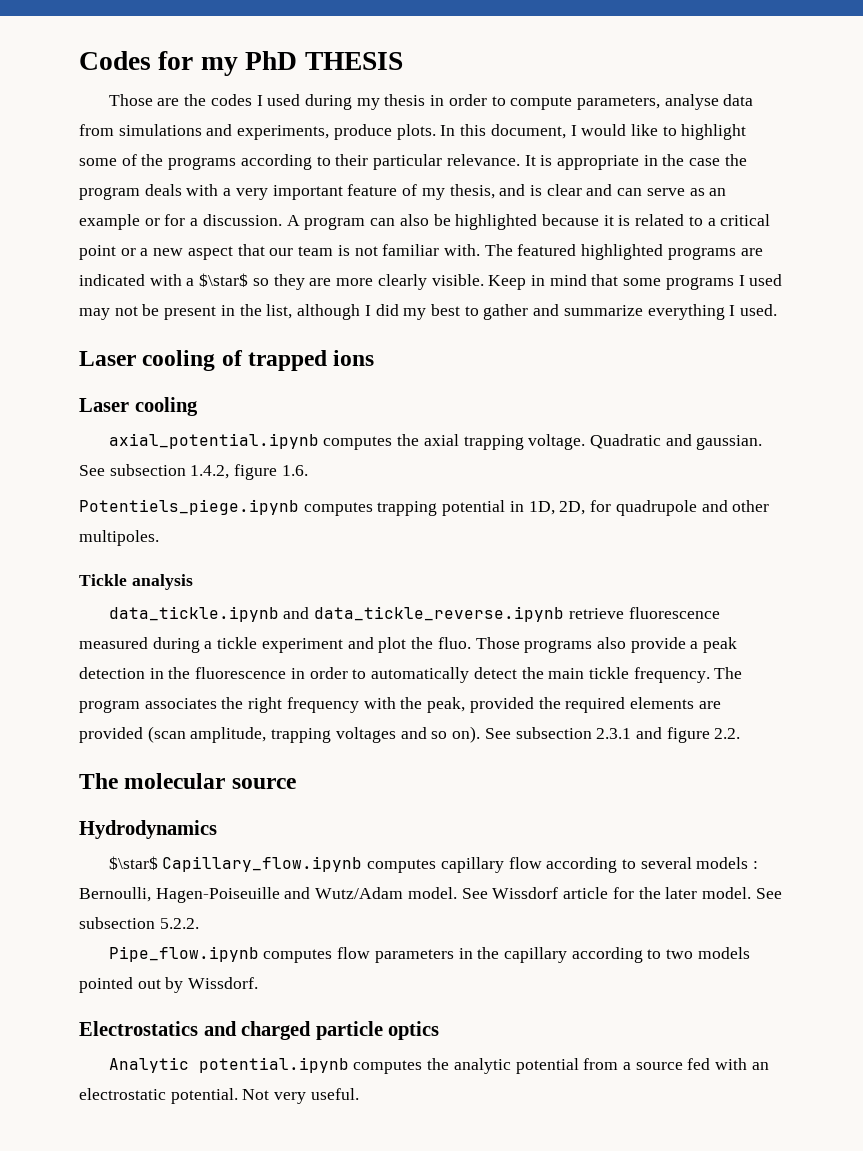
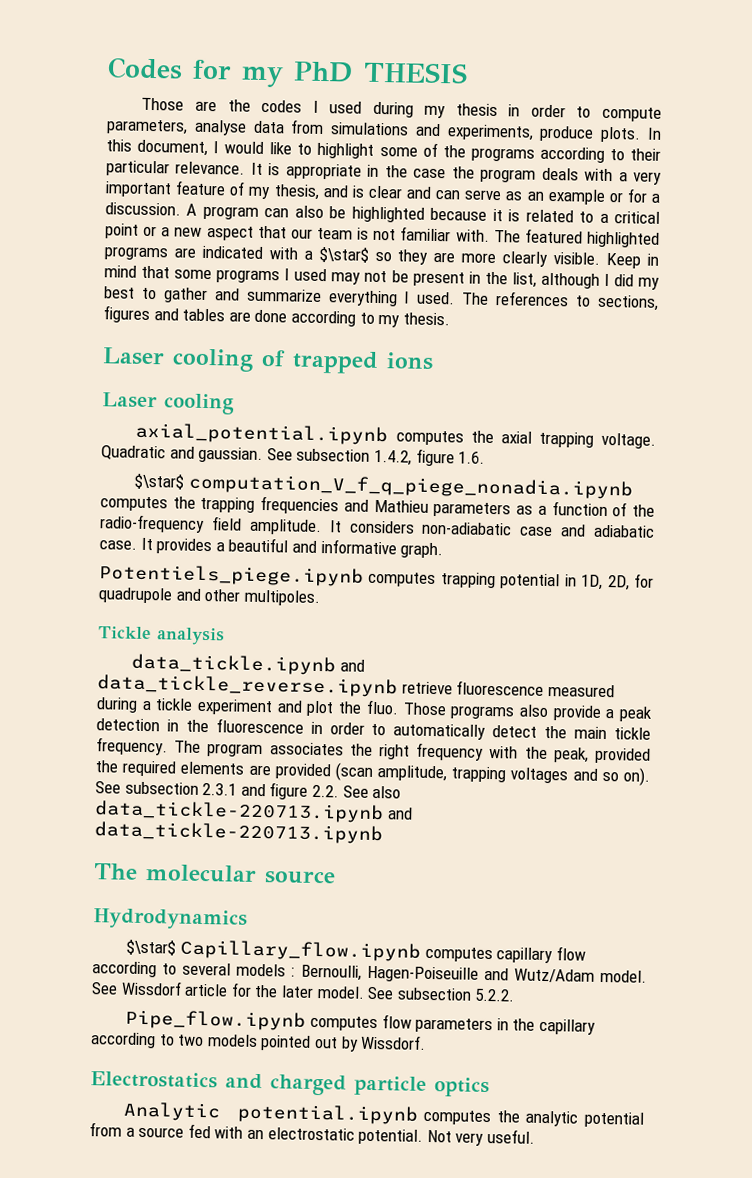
(778, 310) none -> [461,291,660,311] [103,305,450,328] The references to sections, figures and tables are done according to my thesis.
(308, 470) none -> [134,473,634,500] [100,495,656,518] [99,514,655,538] [99,537,444,559] // $\star$ computation_V_f_q_piege_nonadia.ipynb computes the trapping frequencies and Mathieu parameters as a function of the radio-frequency field amplitude. It considers non-adiabatic case and adiabatic case. It provides a beautiful and informative graph.
(741, 733) none -> [342,785,402,799] [94,800,413,824] [94,821,383,845] See also data_tickle-220713.ipynb and data_tickle-220713.ipynb

